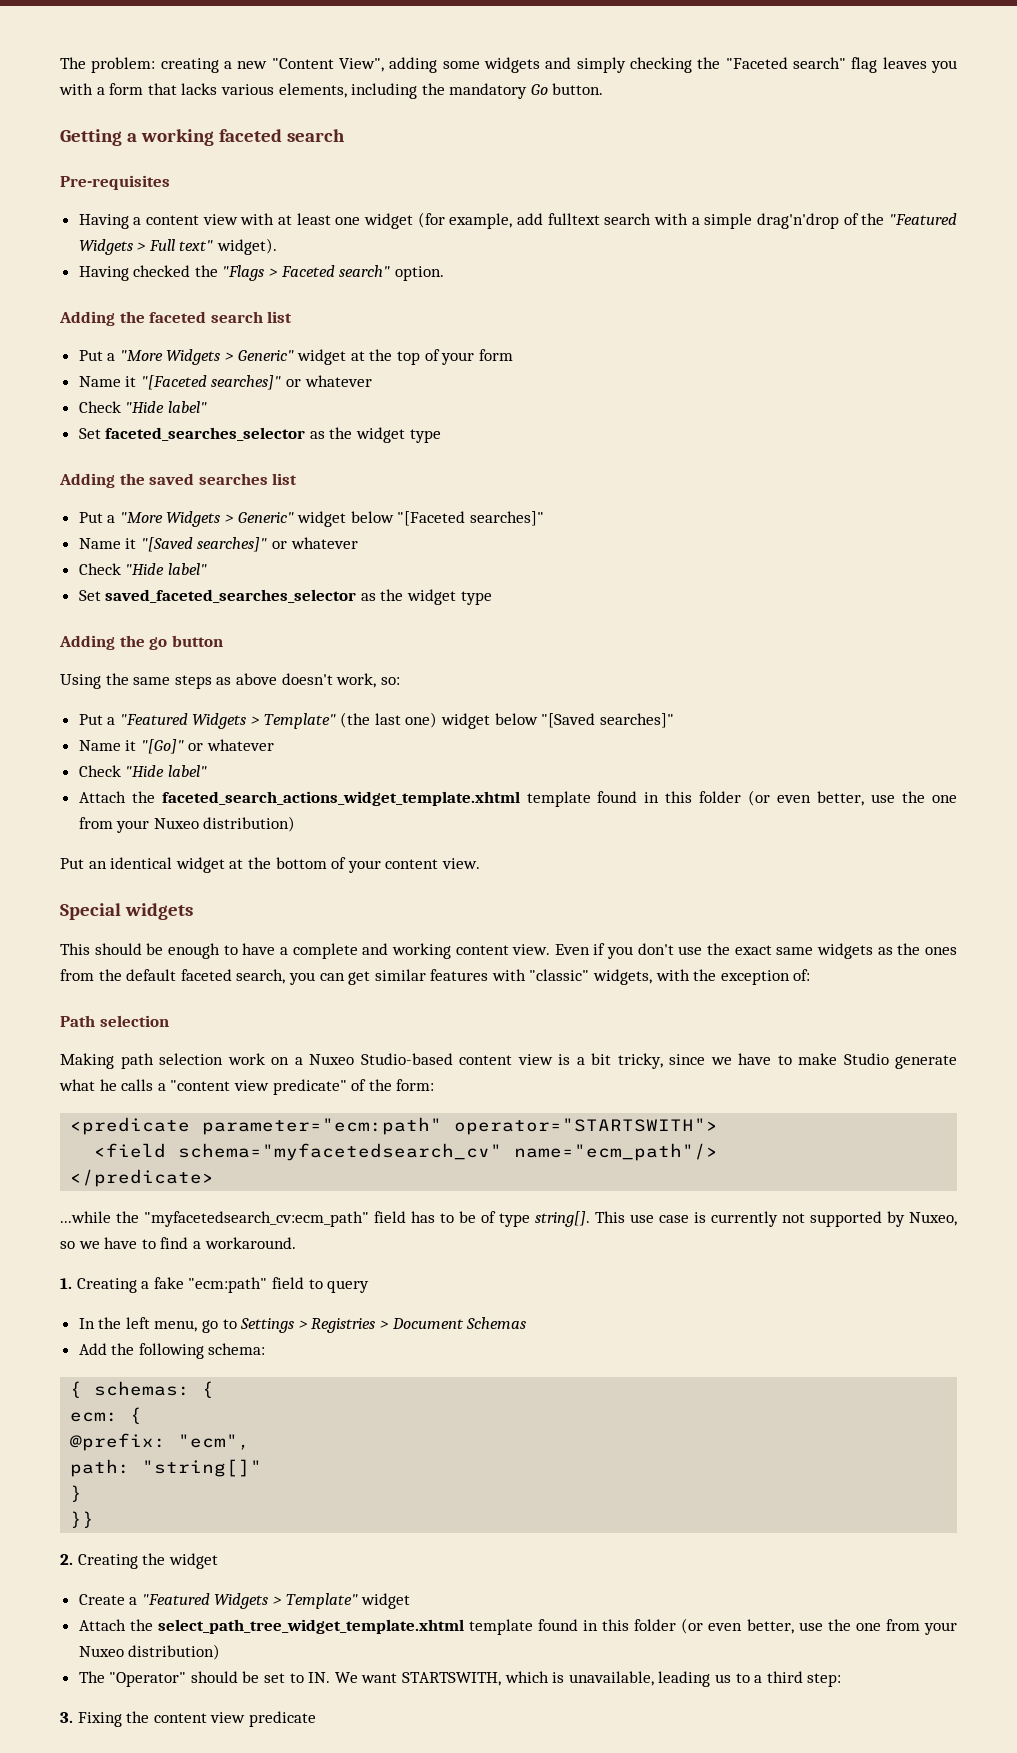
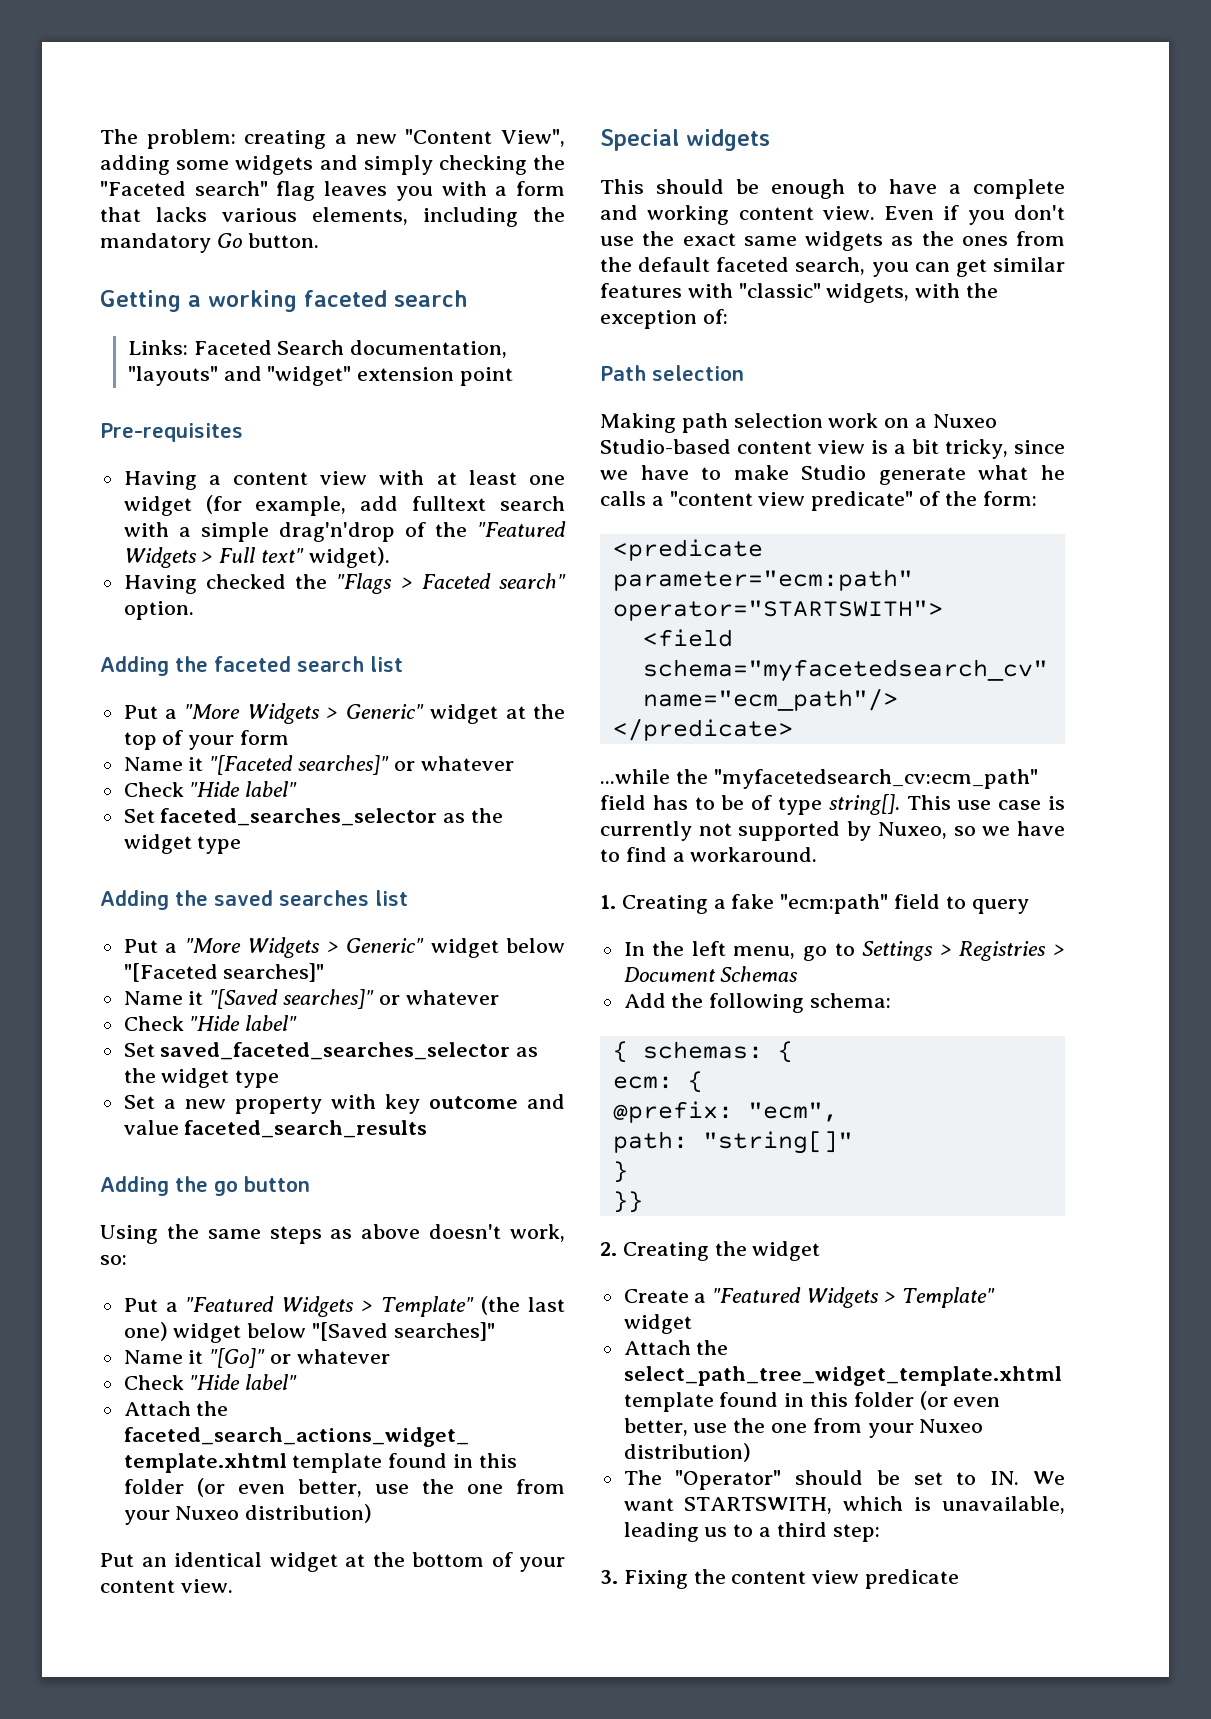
(345, 135) none -> [127,340,508,358] [127,366,514,386] // Links: Faceted Search documentation, "layouts" and "widget" extension point
(492, 598) none -> [123,1094,565,1114] [123,1120,428,1138] // Set a new property with key outcome and value faceted_search_results

